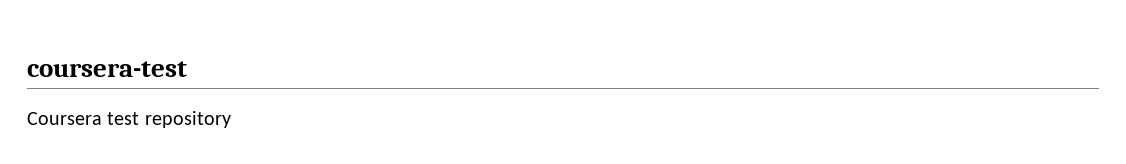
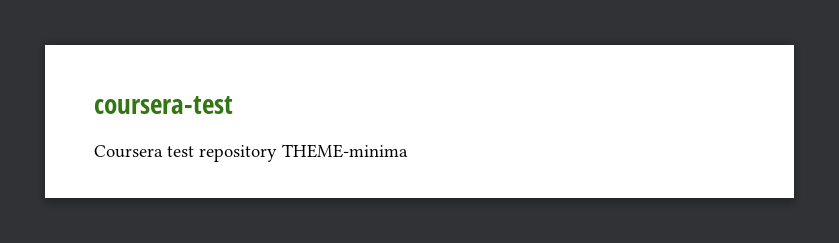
(231, 119) none -> [282,144,408,158] THEME-minima

